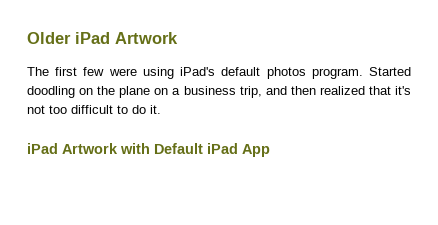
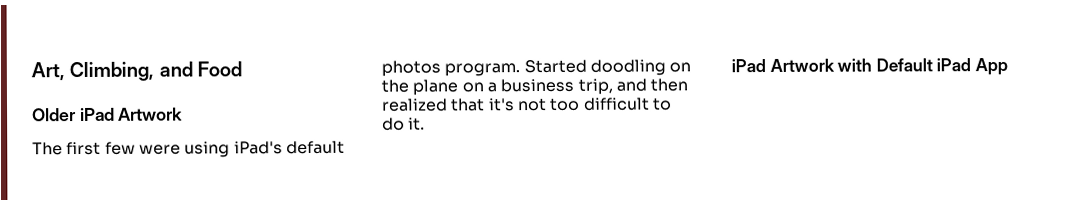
(27, 38) none -> [31,61,242,82] Art, Climbing, and Food //

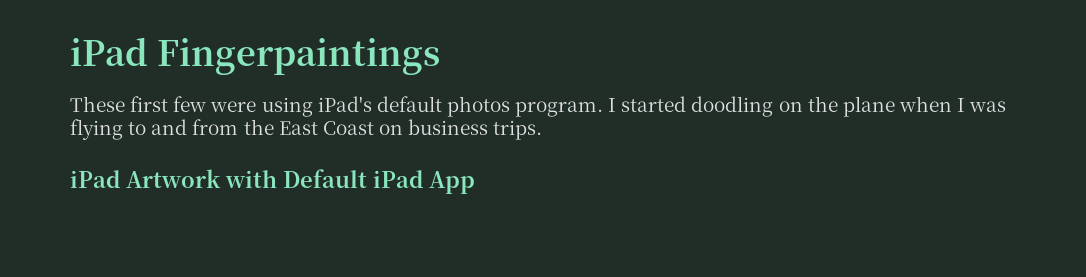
[31,61,242,82] [32,107,184,122] [32,142,63,156] Art, Climbing, and Food // Older iPad Artwork // The -> [70,37,441,75] [70,96,125,112] iPad Fingerpaintings // These
[523,59,587,74] Started -> [608,96,687,112] I started
[461,78,689,95] [381,97,672,112] [382,117,426,131] on a business trip, and then realized that it's not too difficult to do it. -> [898,96,1007,112] [70,119,543,140] when I was flying to and from the East Coast on business trips.

